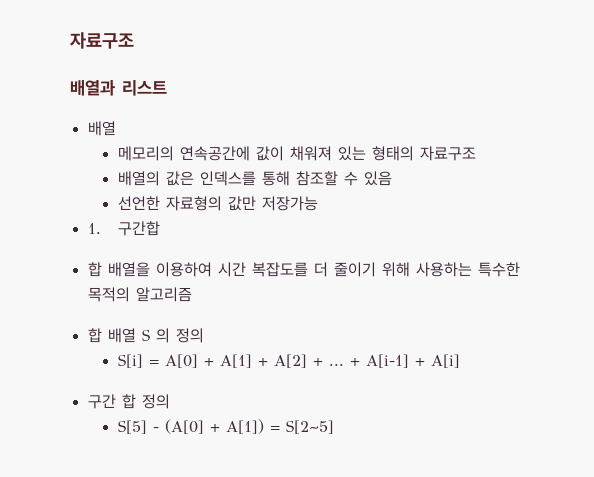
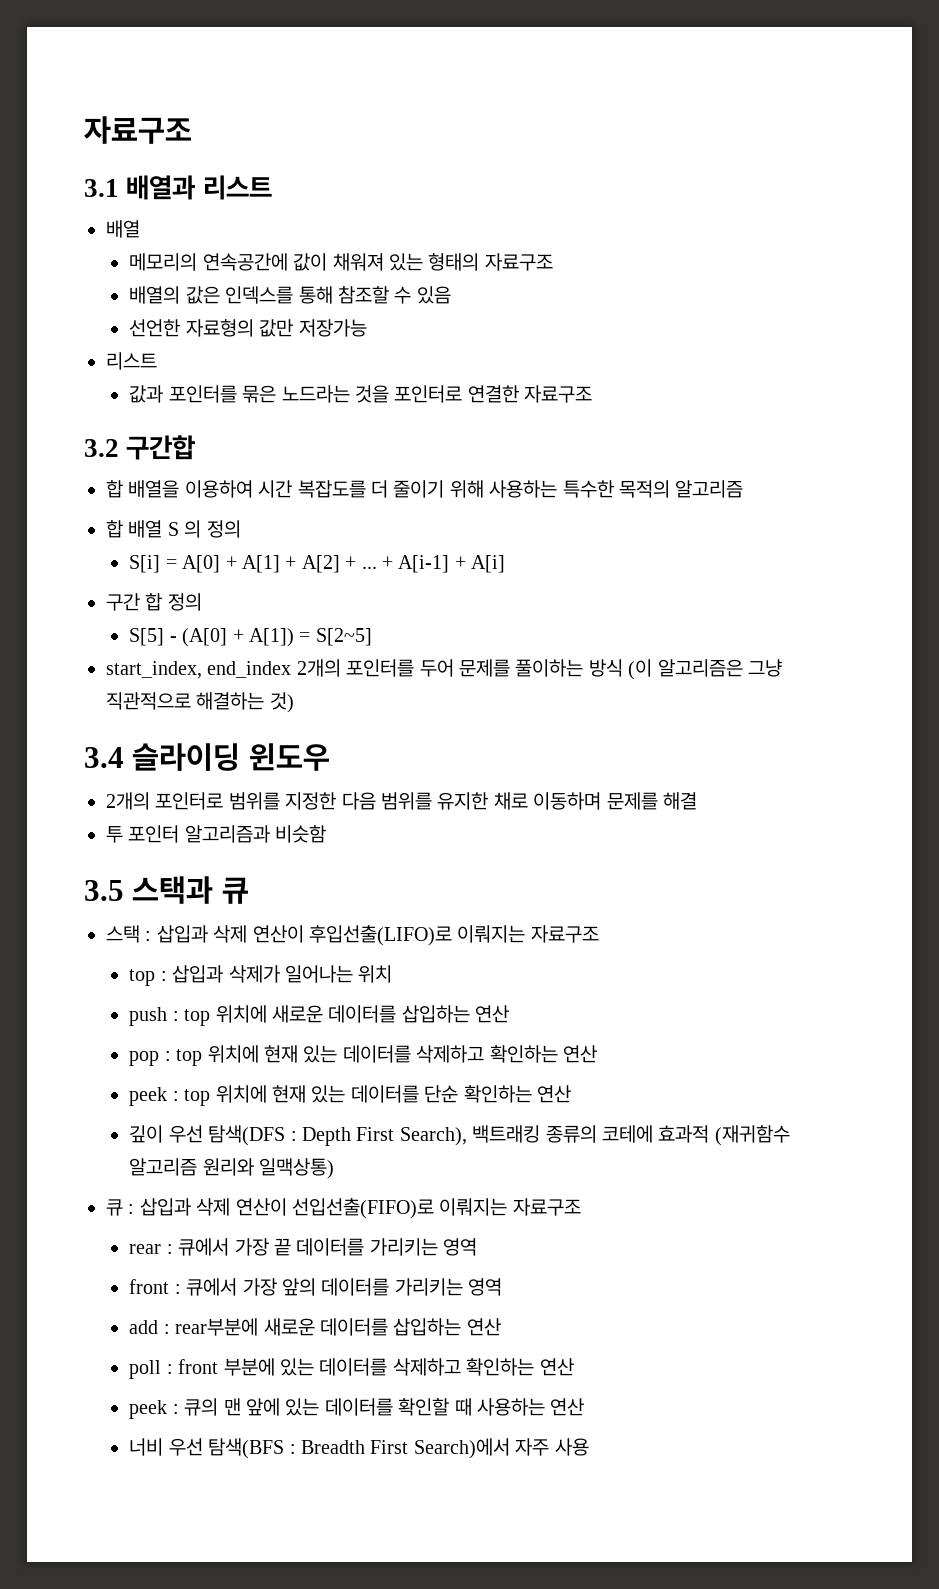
[70,32,134,49] 자료구조 // -> [84,116,192,144] [84,179,119,197] 자료구조 // 3.1
[87,223,101,234] 1. -> [106,352,157,370] [129,385,593,403] [84,439,119,457] 리스트 // 값과 포인터를 묶은 노드라는 것을 포인터로 연결한 자료구조 // 3.2
(334, 427) none -> [106,659,782,680] [106,692,294,713] [84,743,330,771] [106,792,697,810] [106,825,327,843] [84,876,249,904] [106,925,599,946] [129,965,393,986] [129,1005,510,1026] [129,1045,598,1066] [129,1085,572,1106] [129,1125,790,1146] [129,1158,335,1179] [106,1198,581,1219] [129,1238,478,1256] [129,1278,503,1296] [129,1318,501,1336] [129,1358,574,1379] [129,1398,585,1419] [129,1438,589,1459] // start_index, end_index 2개의 포인터를 두어 문제를 풀이하는 방식 (이 알고리즘은 그냥 직관적으로 해결하는 것) // 3.4 슬라이딩 윈도우 // 2개의 포인터로 범위를 지정한 다음 범위를 유지한 채로 이동하며 문제를 해결 // 투 포인터 알고리즘과 비슷함 // 3.5 스택과 큐 // 스택 : 삽입과 삭제 연산이 후입선출(LIFO)로 이뤄지는 자료구조 // top : 삽입과 삭제가 일어나는 위치 // push : top 위치에 새로운 데이터를 삽입하는 연산 // pop : top 위치에 현재 있는 데이터를 삭제하고 확인하는 연산 // peek : top 위치에 현재 있는 데이터를 단순 확인하는 연산 // 깊이 우선 탐색(DFS : Depth First Search), 백트래킹 종류의 코테에 효과적 (재귀함수 알고리즘 원리와 일맥상통) // 큐 : 삽입과 삭제 연산이 선입선출(FIFO)로 이뤄지는 자료구조 // rear : 큐에서 가장 끝 데이터를 가리키는 영역 // front : 큐에서 가장 앞의 데이터를 가리키는 영역 // add : rear부분에 새로운 데이터를 삽입하는 연산 // poll : front 부분에 있는 데이터를 삭제하고 확인하는 연산 // peek : 큐의 맨 앞에 있는 데이터를 확인할 때 사용하는 연산 // 너비 우선 탐색(BFS : Breadth First Search)에서 자주 사용

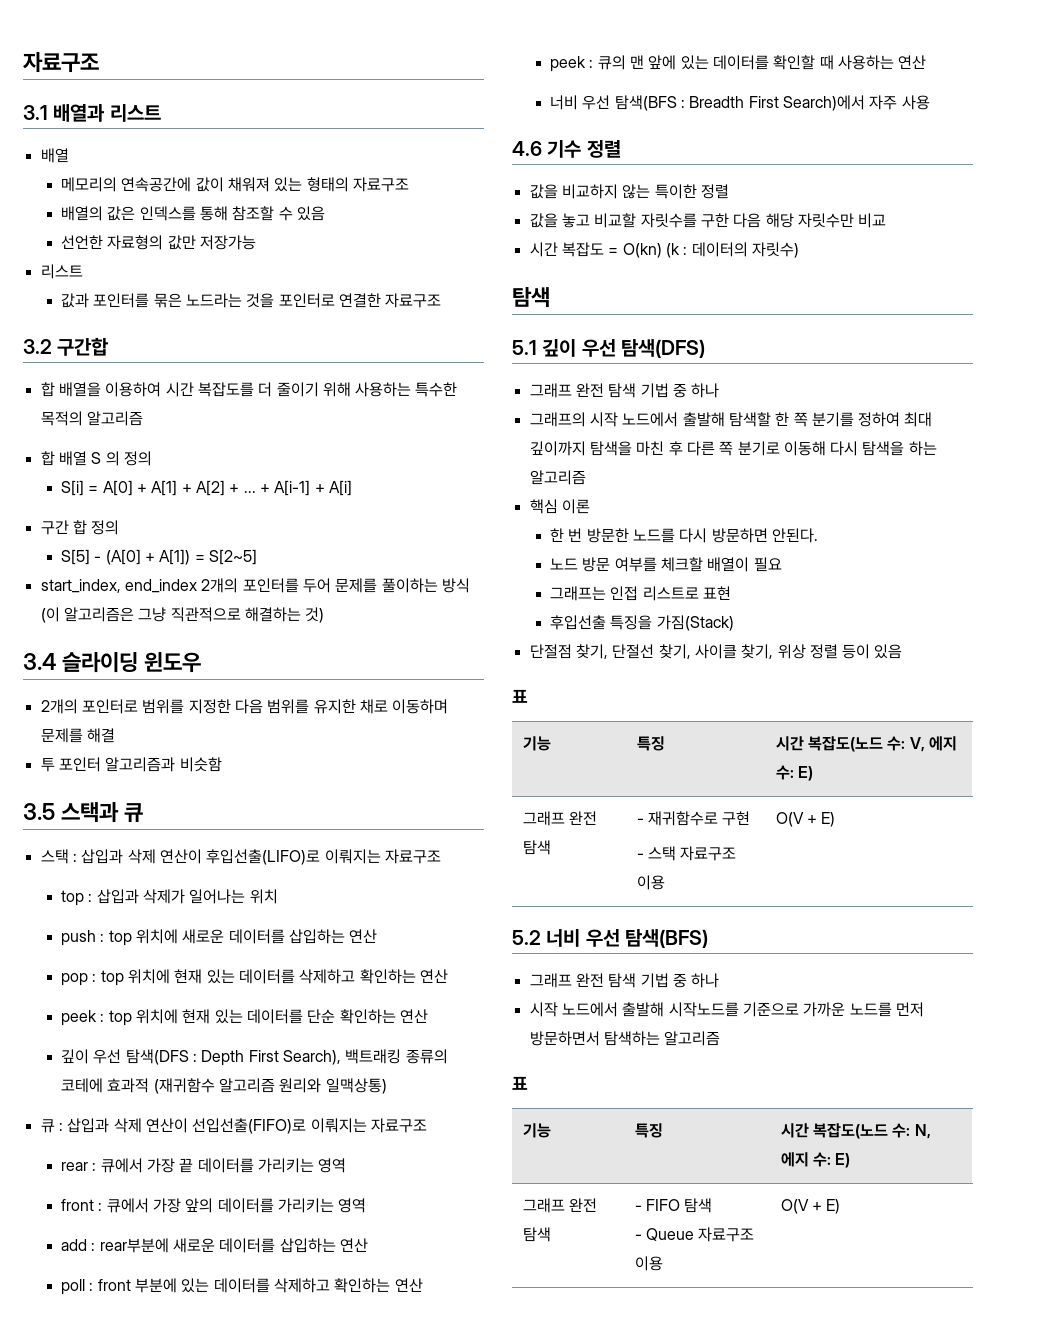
(589, 1447) none -> [512,140,621,158] [529,184,729,199] [529,213,887,228] [529,242,799,258] [512,287,550,308] [512,339,706,358] [529,383,720,398] [529,412,933,427] [529,441,937,456] [529,470,586,485] [529,499,590,514] [550,528,818,543] [550,557,782,572] [550,586,731,601] [550,615,734,631] [529,644,903,659] [512,689,528,703] [522,736,551,751] [636,736,665,751] [775,736,958,752] [775,765,814,781] [522,811,598,826] [522,840,551,855] [636,811,751,826] [636,846,737,861] [636,875,665,890] [775,812,836,827] [512,929,709,948] [529,973,720,988] [529,1002,924,1017] [529,1031,721,1046] [512,1076,528,1090] [522,1123,551,1138] [634,1123,663,1138] [780,1123,931,1139] [780,1152,851,1168] [522,1198,598,1213] [522,1227,551,1242] [634,1198,713,1213] [634,1227,755,1242] [634,1256,663,1271] [780,1199,841,1214] // 4.6 기수 정렬 // 값을 비교하지 않는 특이한 정렬 // 값을 놓고 비교할 자릿수를 구한 다음 해당 자릿수만 비교 // 시간 복잡도 = Ο(kn) (k : 데이터의 자릿수) // 탐색 // 5.1 깊이 우선 탐색(DFS) // 그래프 완전 탐색 기법 중 하나 // 그래프의 시작 노드에서 출발해 탐색할 한 쪽 분기를 정하여 최대 깊이까지 탐색을 마친 후 다른 쪽 분기로 이동해 다시 탐색을 하는 알고리즘 // 핵심 이론 // 한 번 방문한 노드를 다시 방문하면 안된다. // 노드 방문 여부를 체크할 배열이 필요 // 그래프는 인접 리스트로 표현 // 후입선출 특징을 가짐(Stack) // 단절점 찾기, 단절선 찾기, 사이클 찾기, 위상 정렬 등이 있음 // 표 // 기능 | 특징 | 시간 복잡도(노드 수: V, 에지 수: E) // 그래프 완전 탐색 | - 재귀함수로 구현 // - 스택 자료구조 이용 | O(V + E) // 5.2 너비 우선 탐색(BFS) // 그래프 완전 탐색 기법 중 하나 // 시작 노드에서 출발해 시작노드를 기준으로 가까운 노드를 먼저 방문하면서 탐색하는 알고리즘 // 표 // 기능 | 특징 | 시간 복잡도(노드 수: N, 에지 수: E) // 그래프 완전 탐색 | - FIFO 탐색 // - Queue 자료구조 이용 | O(V + E)

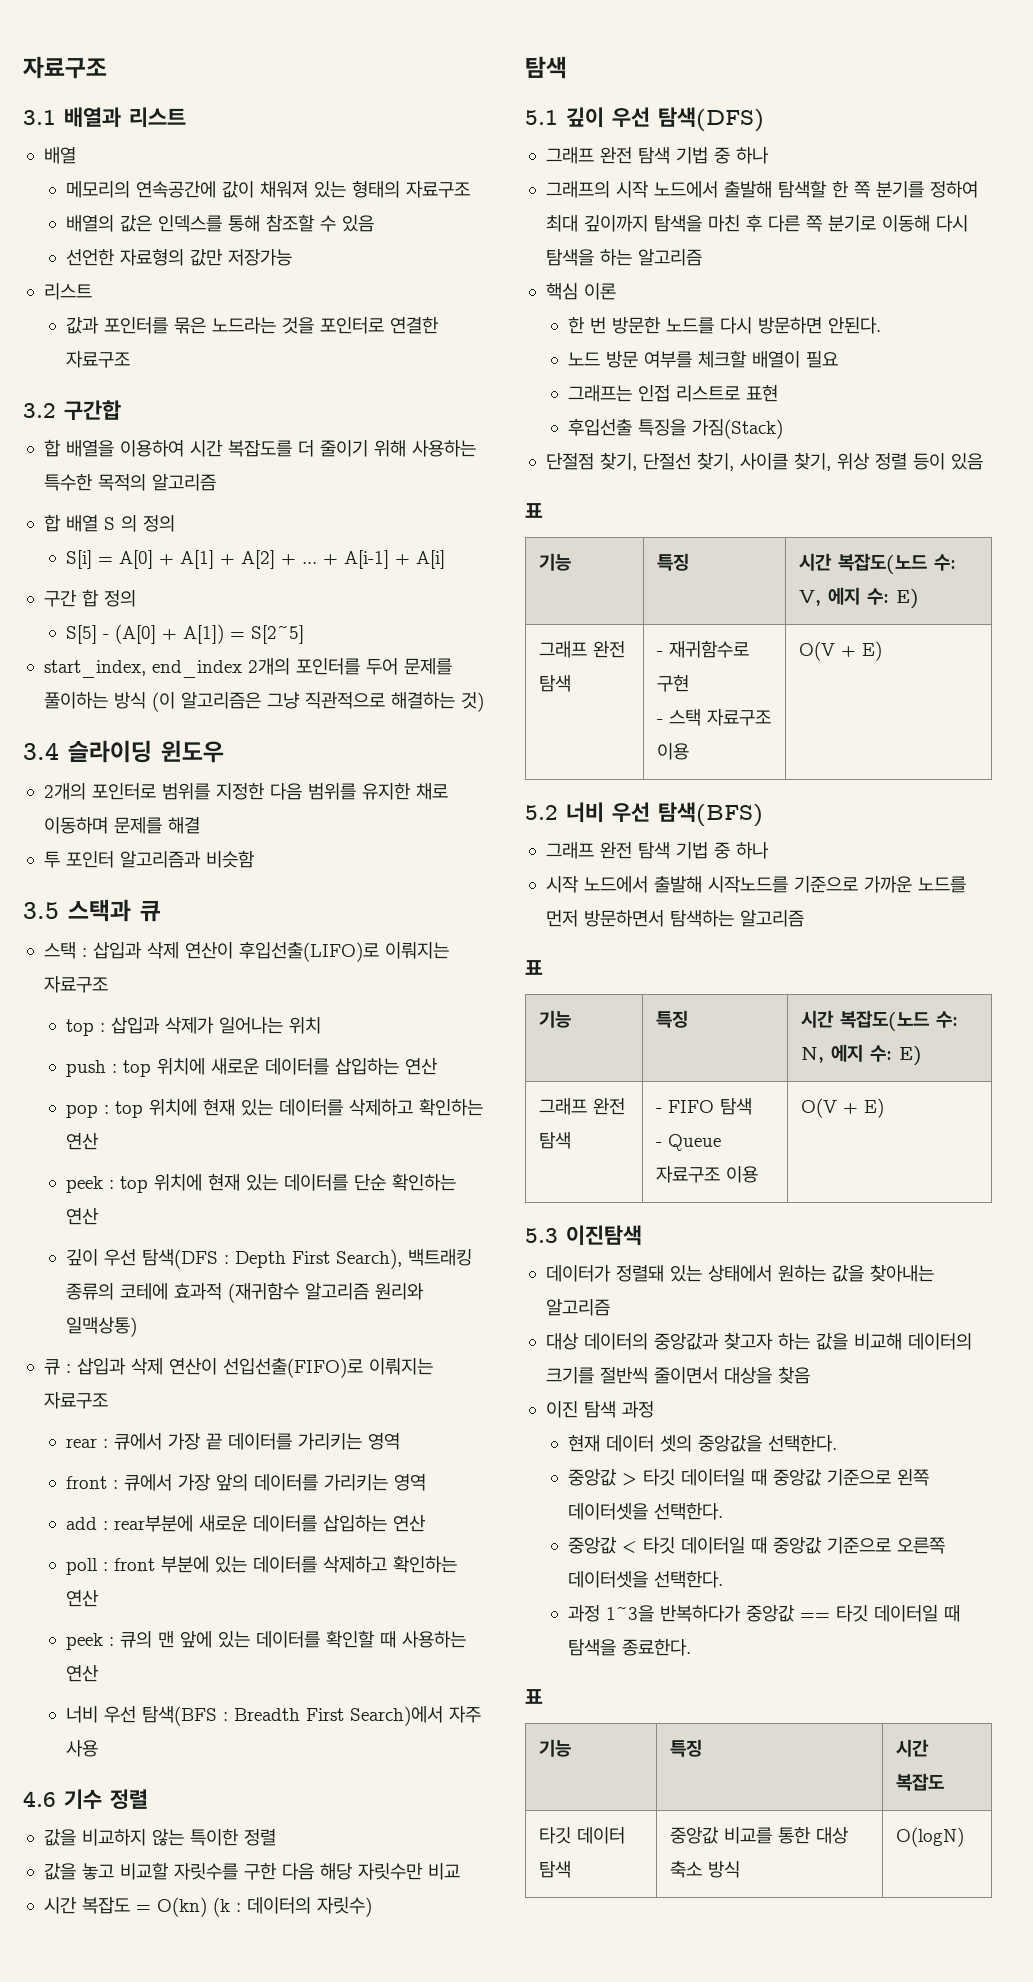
(841, 1206) none -> [525,1225,642,1246] [545,1264,934,1282] [545,1299,610,1316] [545,1332,972,1350] [545,1366,810,1384] [545,1401,654,1418] [567,1435,837,1452] [567,1469,929,1486] [567,1503,723,1520] [567,1537,945,1554] [567,1571,723,1588] [567,1605,960,1622] [567,1639,691,1656] [525,1689,543,1704] [538,1739,571,1757] [669,1739,702,1757] [895,1739,929,1757] [895,1773,944,1791] [538,1827,625,1844] [538,1861,571,1878] [669,1827,849,1844] [669,1860,740,1878] [895,1827,964,1847] // 5.3 이진탐색 // 데이터가 정렬돼 있는 상태에서 원하는 값을 찾아내는 알고리즘 // 대상 데이터의 중앙값과 찾고자 하는 값을 비교해 데이터의 크기를 절반씩 줄이면서 대상을 찾음 // 이진 탐색 과정 // 현재 데이터 셋의 중앙값을 선택한다. // 중앙값 > 타깃 데이터일 때 중앙값 기준으로 왼쪽 데이터셋을 선택한다. // 중앙값 < 타깃 데이터일 때 중앙값 기준으로 오른쪽 데이터셋을 선택한다. // 과정 1~3을 반복하다가 중앙값 == 타깃 데이터일 때 탐색을 종료한다. // 표 // 기능 | 특징 | 시간 복잡도 // 타깃 데이터 탐색 | 중앙값 비교를 통한 대상 축소 방식 | O(logN)

